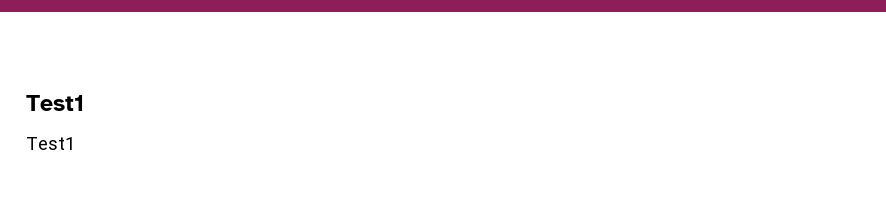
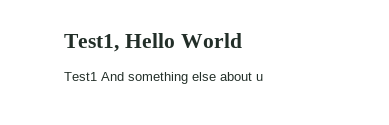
[26,95,84,111] [26,137,75,150] Test1 // Test1 -> [64,33,242,52] [64,72,263,84] Test1, Hello World // Test1 And something else about u

